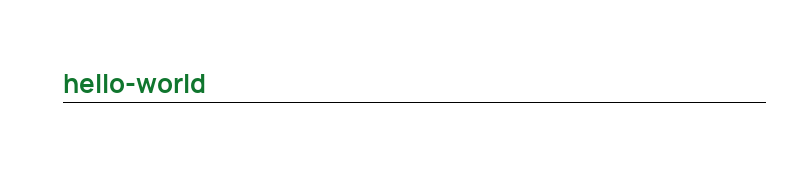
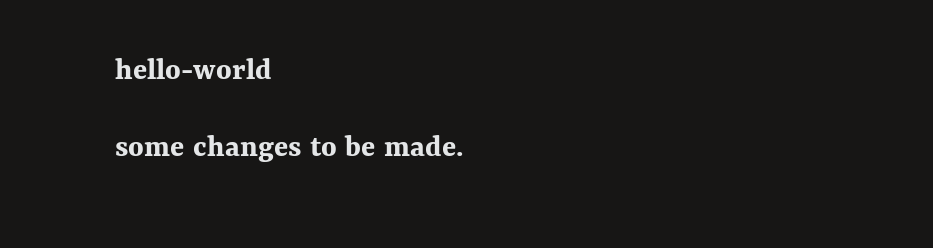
(206, 83) none -> [115,135,464,162] // some changes to be made.

